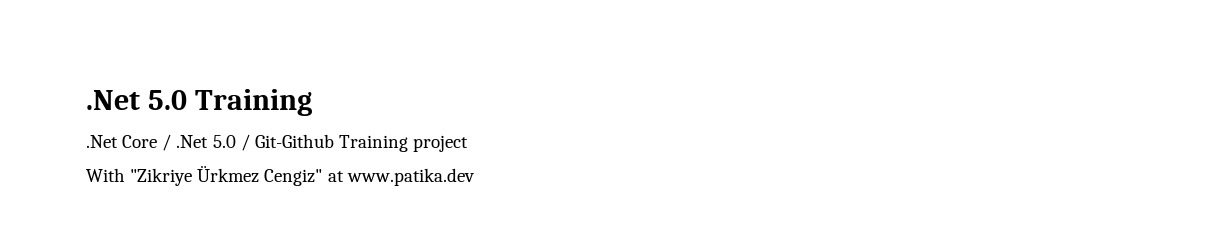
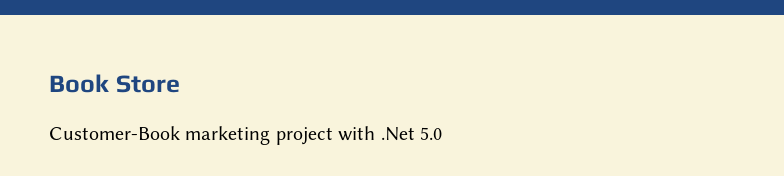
[86,89,312,116] [86,134,469,152] [86,166,475,186] .Net 5.0 Training // .Net Core / .Net 5.0 / Git-Github Training project // With "Zikriye Ürkmez Cengiz" at www.patika.dev -> [49,74,180,93] [49,126,442,145] Book Store // Customer-Book marketing project with .Net 5.0

